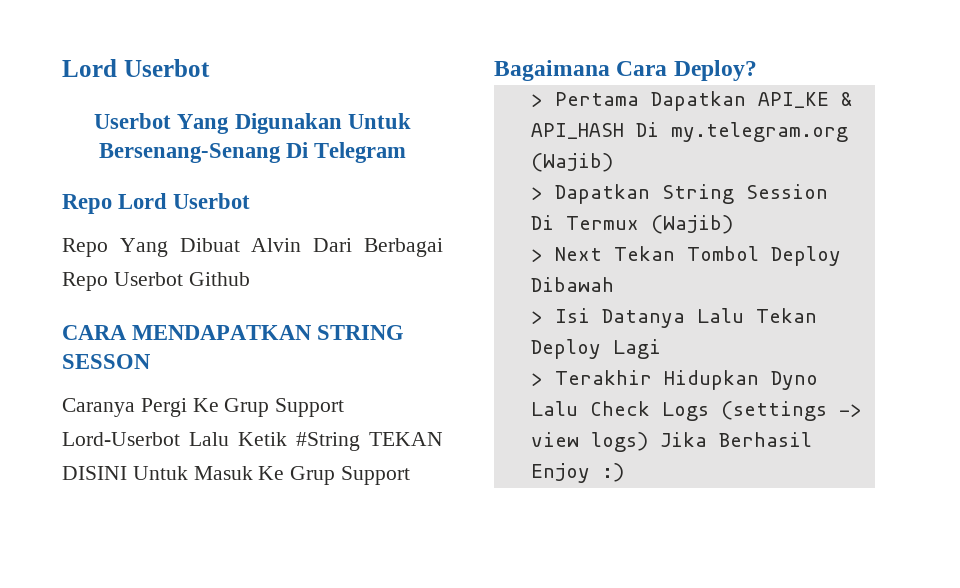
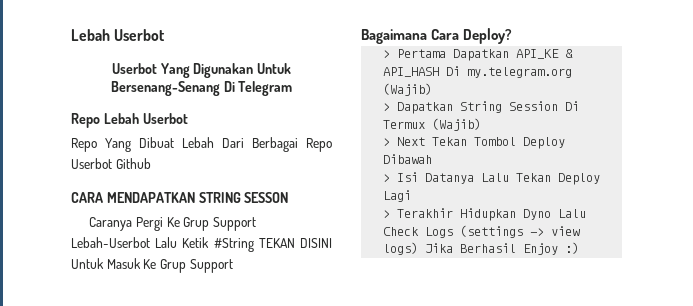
[62,59,117,77] Lord -> [71,29,110,41] Lebah
[118,193,168,209] Lord -> [103,113,139,124] Lebah
[251,238,302,252] Alvin -> [181,137,214,148] Lebah
[62,432,180,446] Lord-Userbot -> [71,237,150,248] Lebah-Userbot

